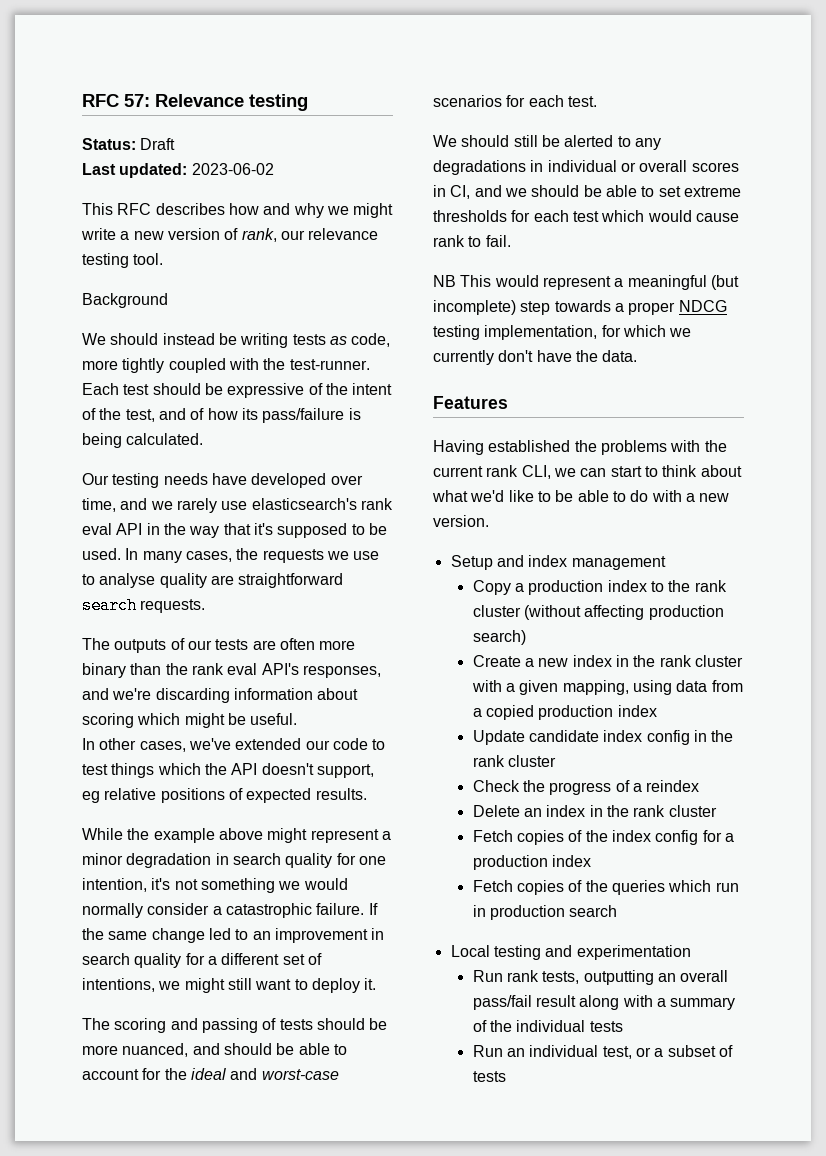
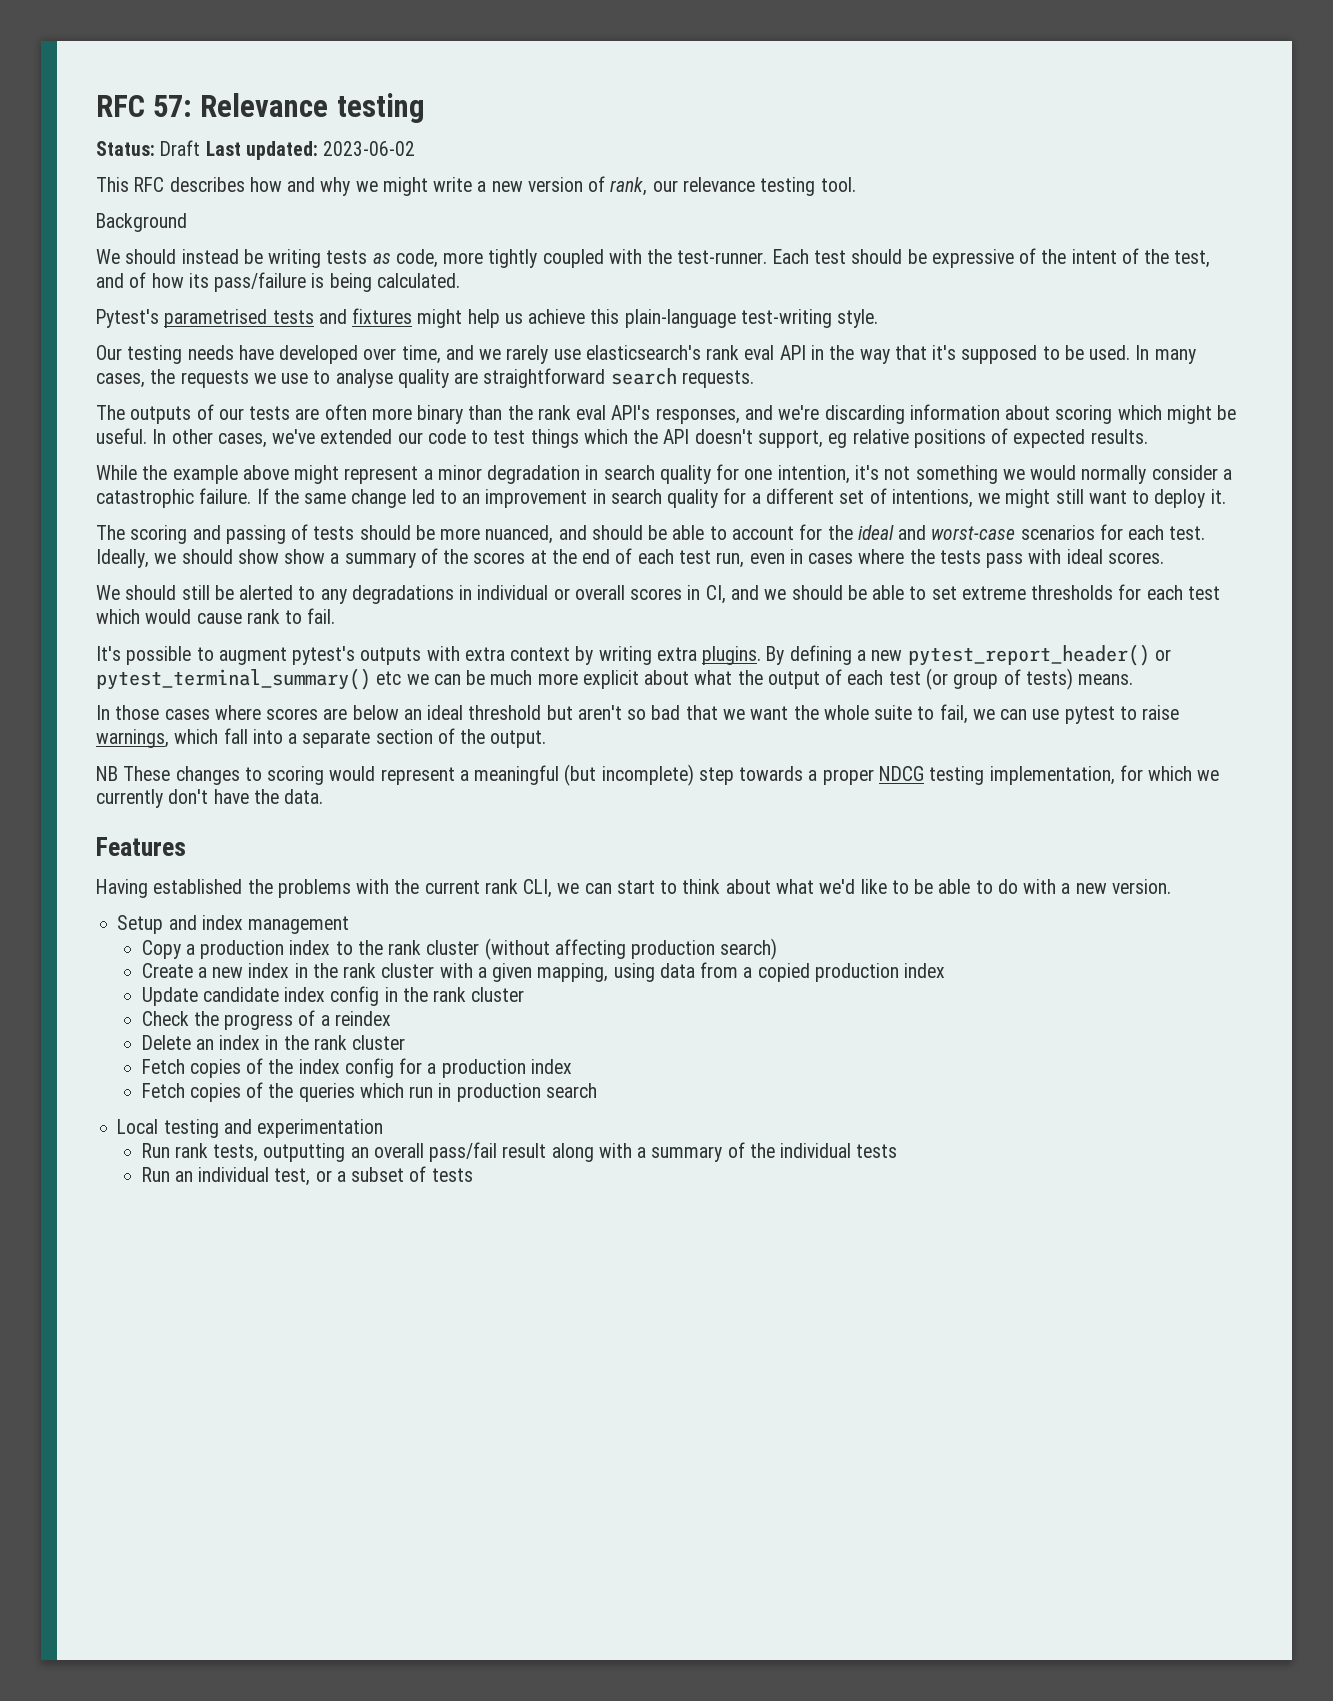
(176, 144) // -> (201, 148) none
(204, 439) none -> [96,308,879,328] // Pytest's parametrised tests and fixtures might help us achieve this plain-language test-writing style.
(298, 719) // -> (147, 436) none
(597, 101) none -> [96,548,1164,568] Ideally, we should show show a summary of the scores at the end of each test run, even in cases where the tests pass with ideal scores.
[433,275,492,287] NB This -> [96,644,1171,666] [96,668,1134,690] [96,704,1180,724] [96,728,547,748] [96,766,325,785] It's possible to augment pytest's outputs with extra context by writing extra plugins. By defining a new pytest_report_header() or pytest_terminal_summary() etc we can be much more explicit about what the output of each test (or group of tests) means. // In those cases where scores are below an ideal threshold but aren't so bad that we want the whole suite to fail, we can use pytest to raise warnings, which fall into a separate section of the output. // NB These changes to scoring

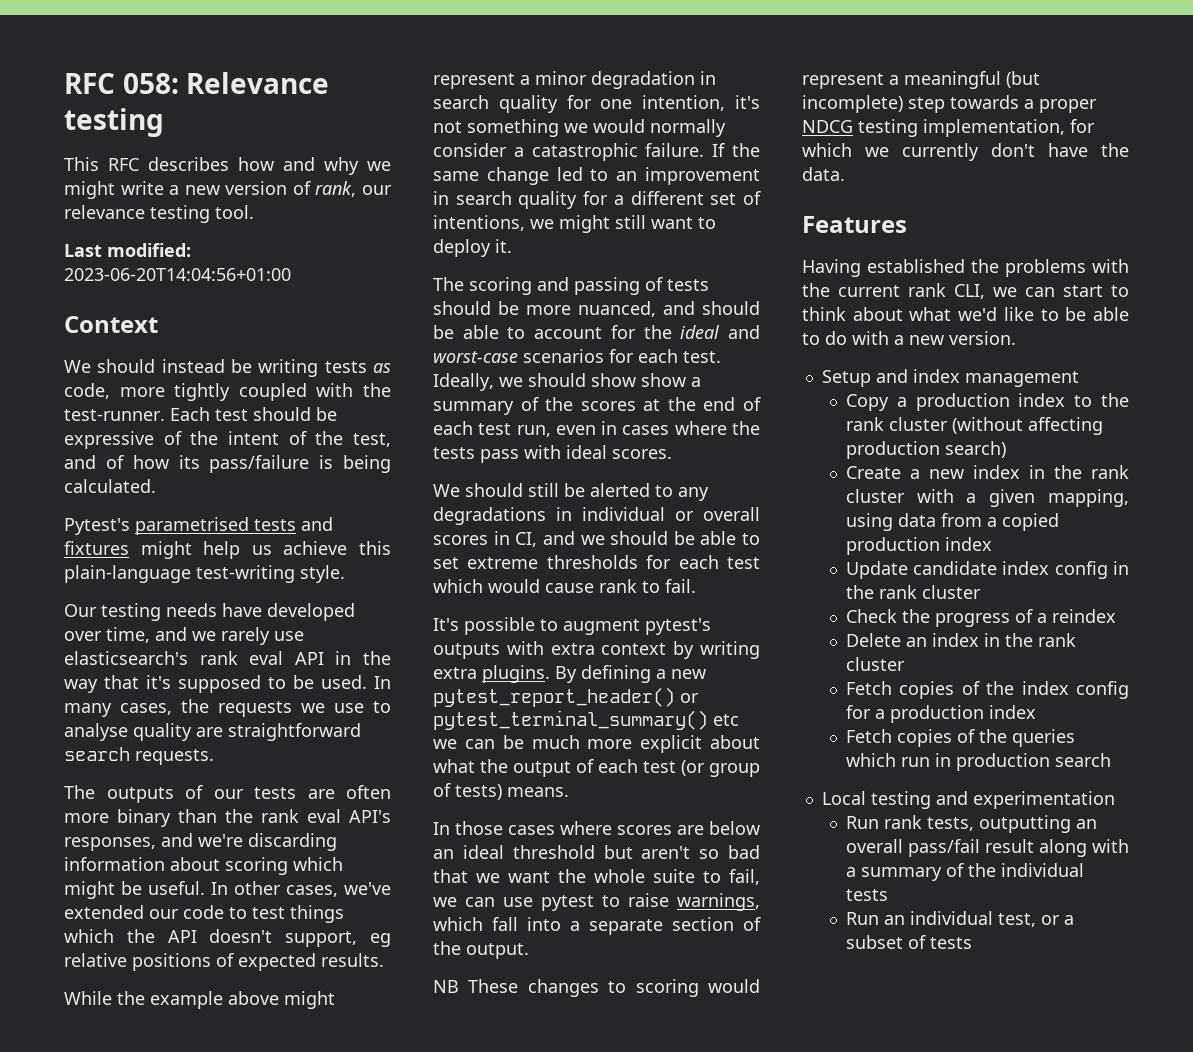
[96,95,193,117] RFC 57: -> [64,73,179,94] RFC 058:
[96,140,416,160] // Status: Draft Last updated: 2023-06-02 -> (164, 122) none
[96,213,187,232] Background -> [64,243,191,257] [64,268,291,281] [64,316,158,333] Last modified: 2023-06-20T14:04:56+01:00 // Context

